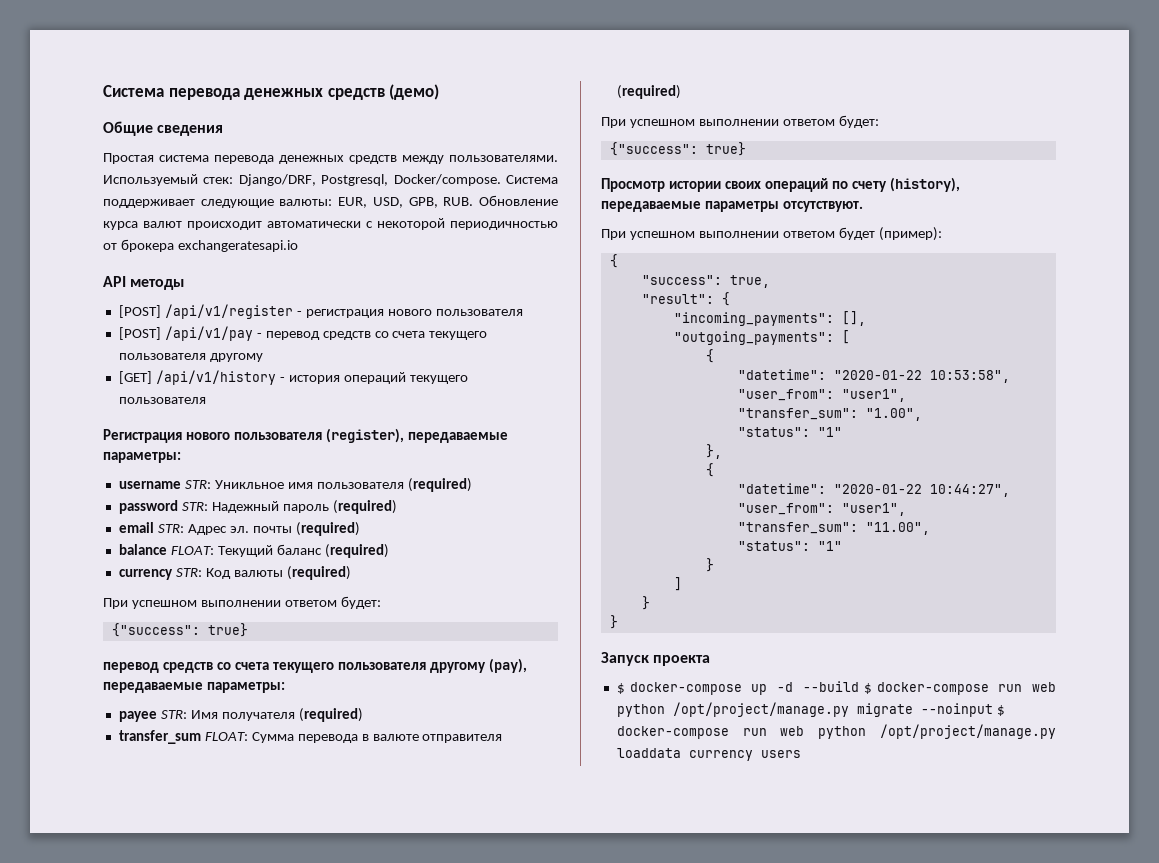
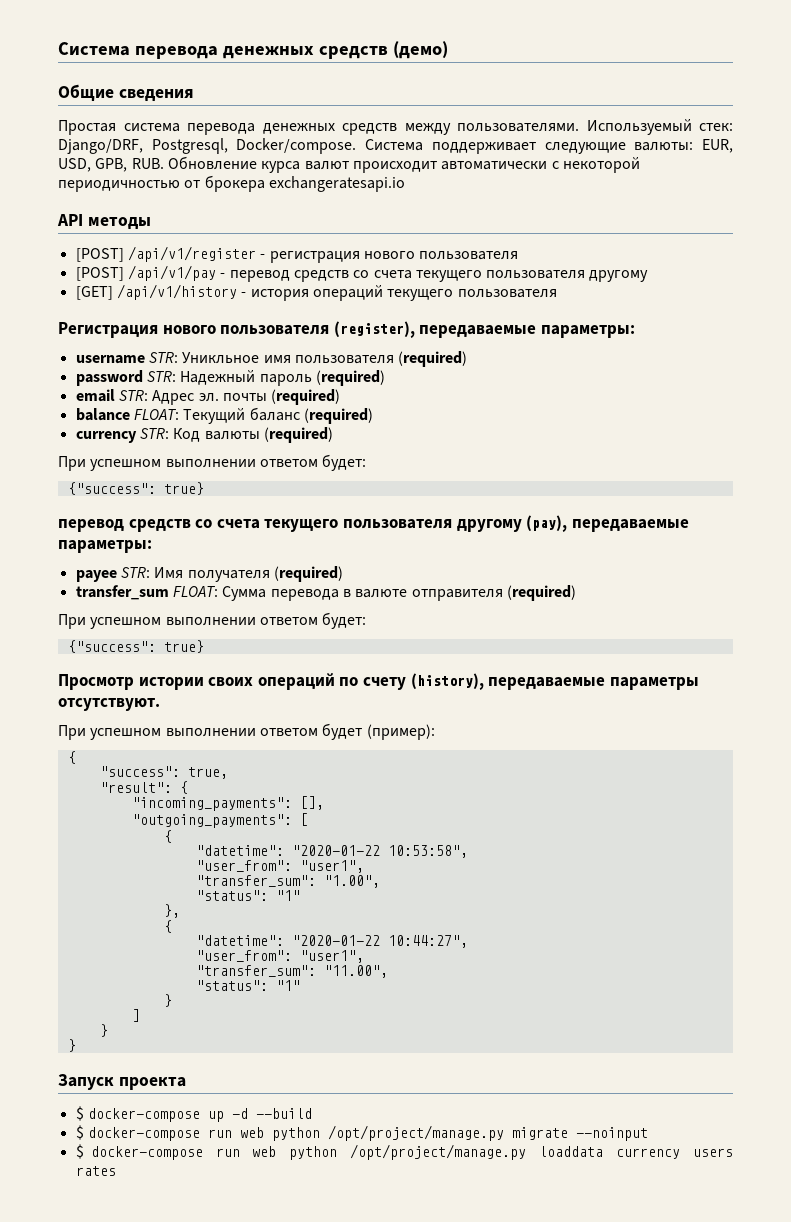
(859, 686) none -> (312, 1113) //
(993, 710) none -> (648, 1134) //
(801, 754) none -> [75,1166,116,1176] rates

